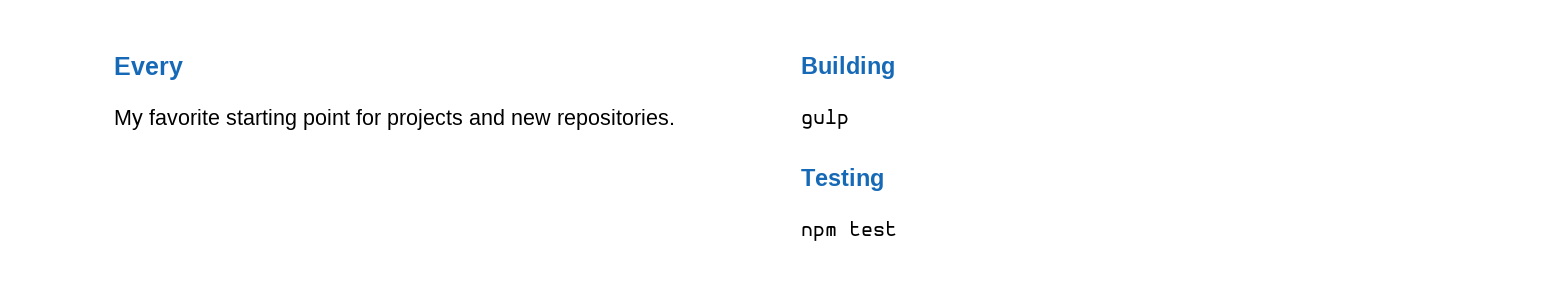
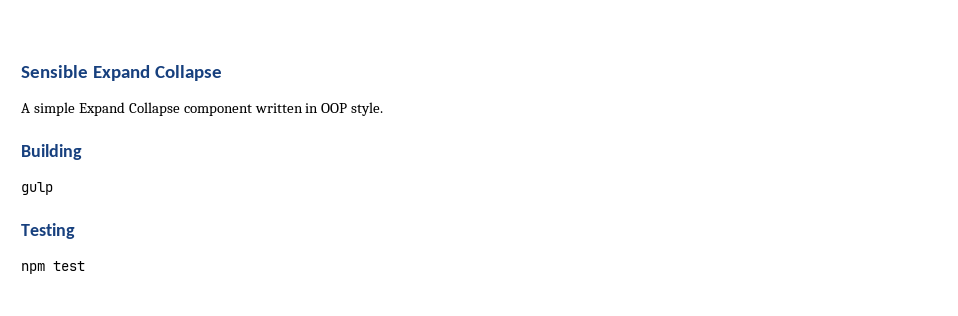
[114,57,183,80] [114,109,675,130] Every // My favorite starting point for projects and new repositories. -> [21,65,223,81] [21,102,384,116] Sensible Expand Collapse // A simple Expand Collapse component written in OOP style.

